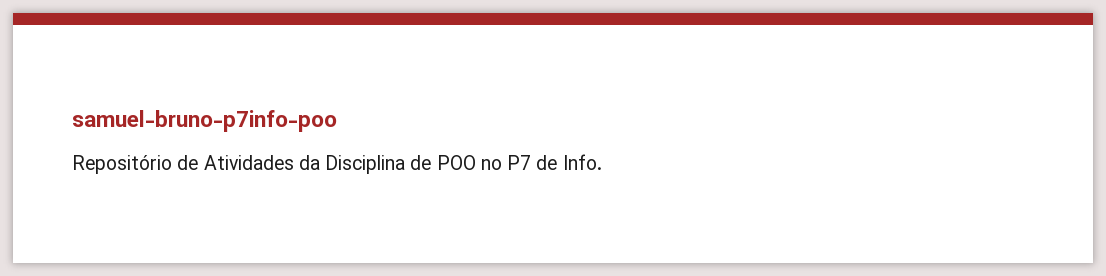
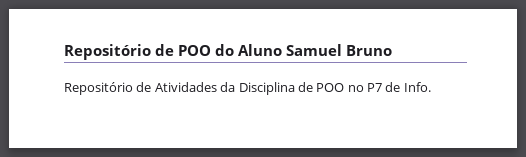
[72,110,337,132] samuel-bruno-p7info-poo -> [64,44,392,60] Repositório de POO do Aluno Samuel Bruno

